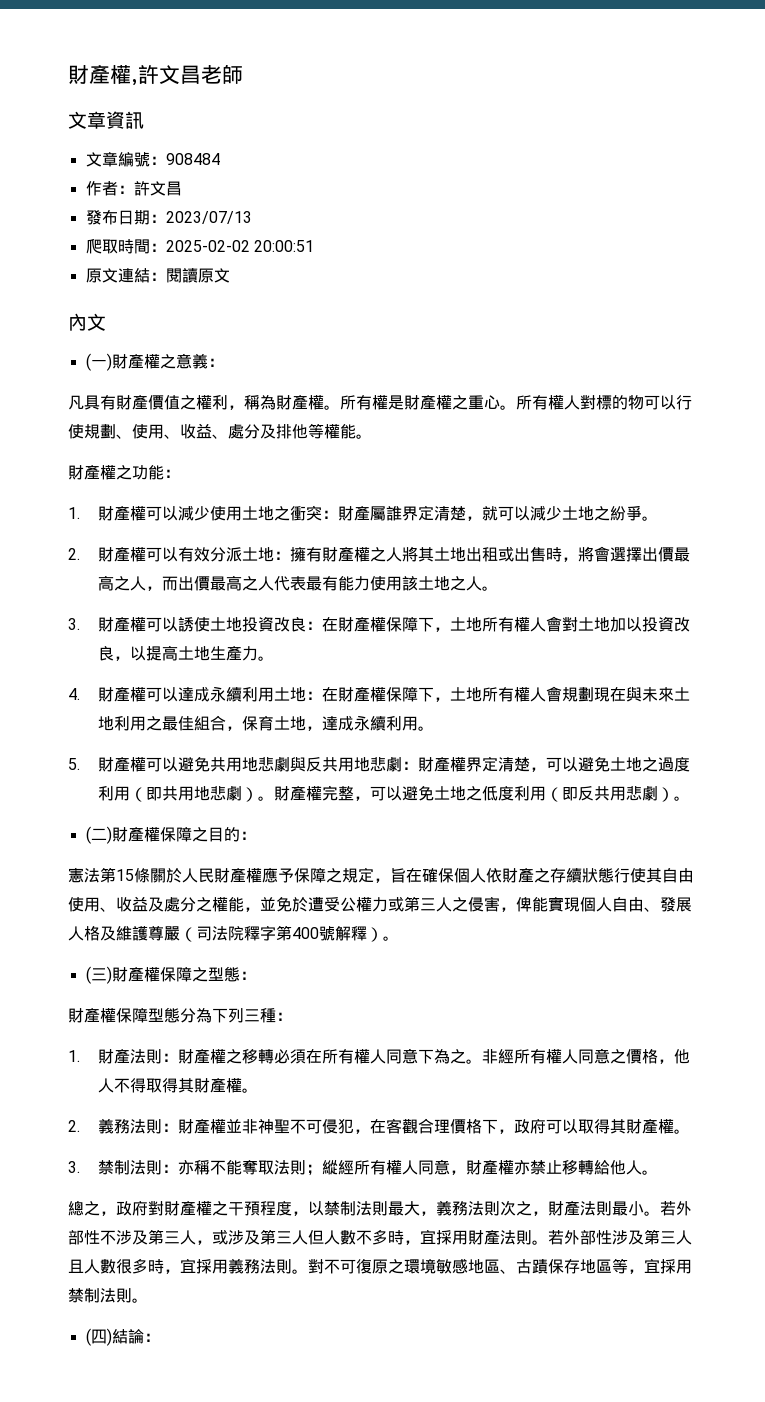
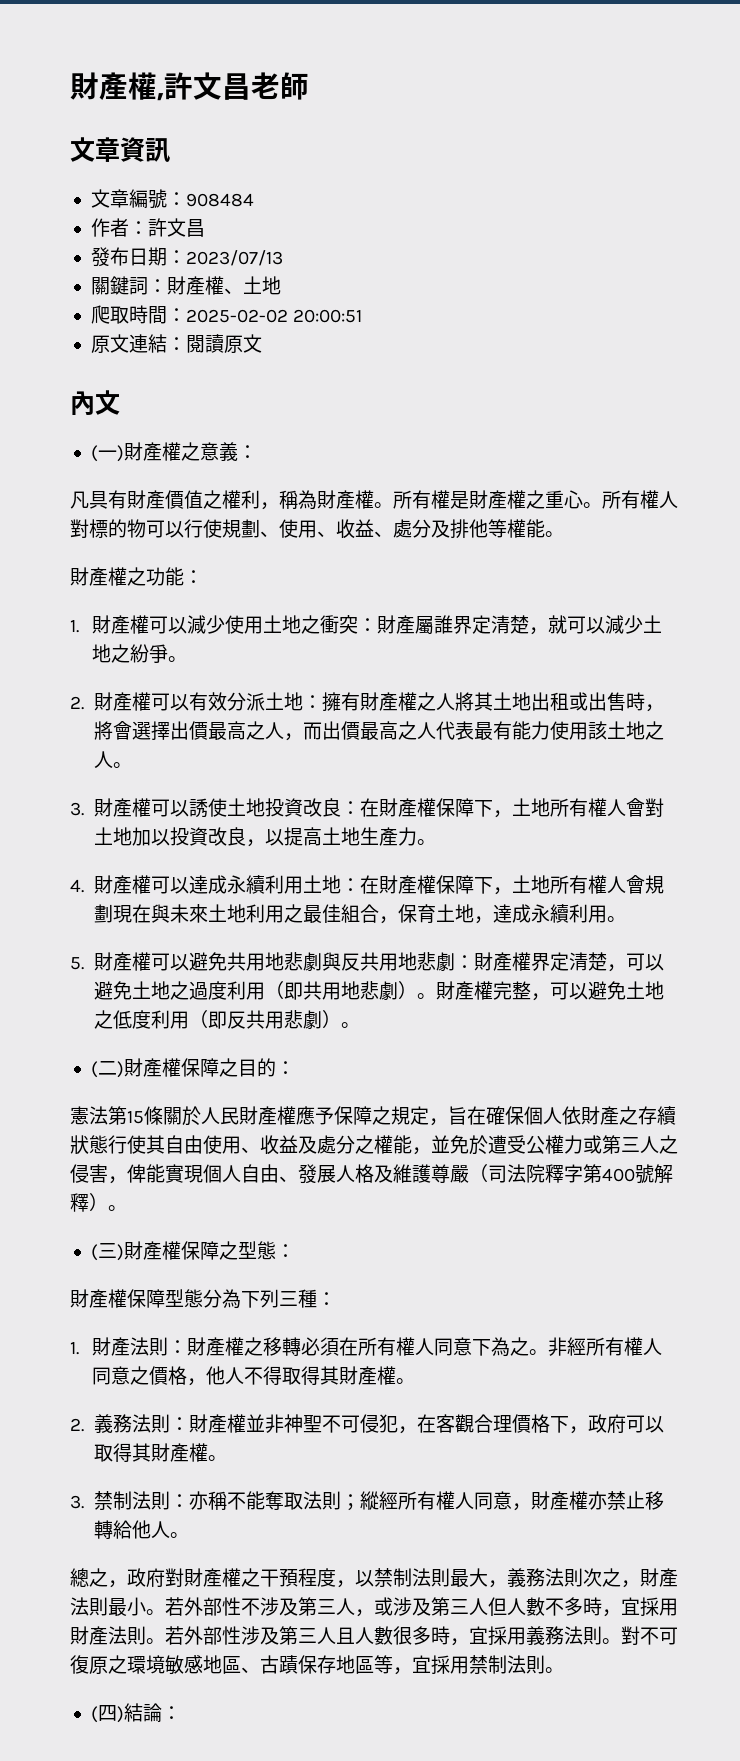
(252, 217) none -> [90,276,281,295] // 關鍵詞：財產權、土地

